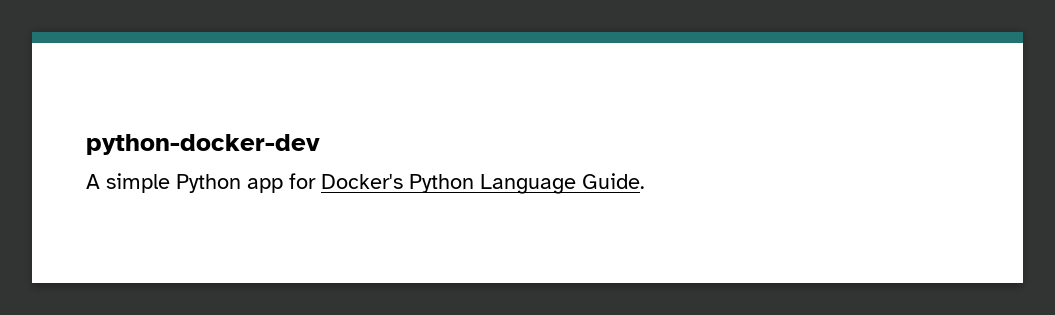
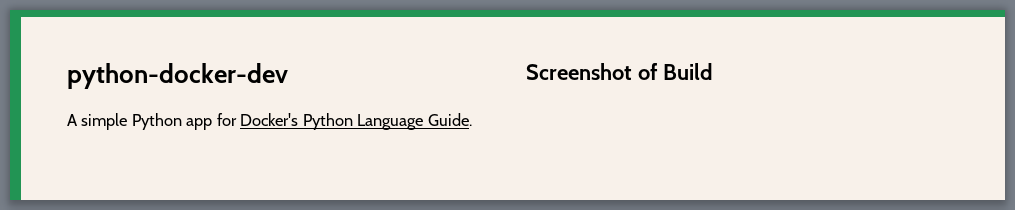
(645, 181) none -> [526,63,713,80] // Screenshot of Build

